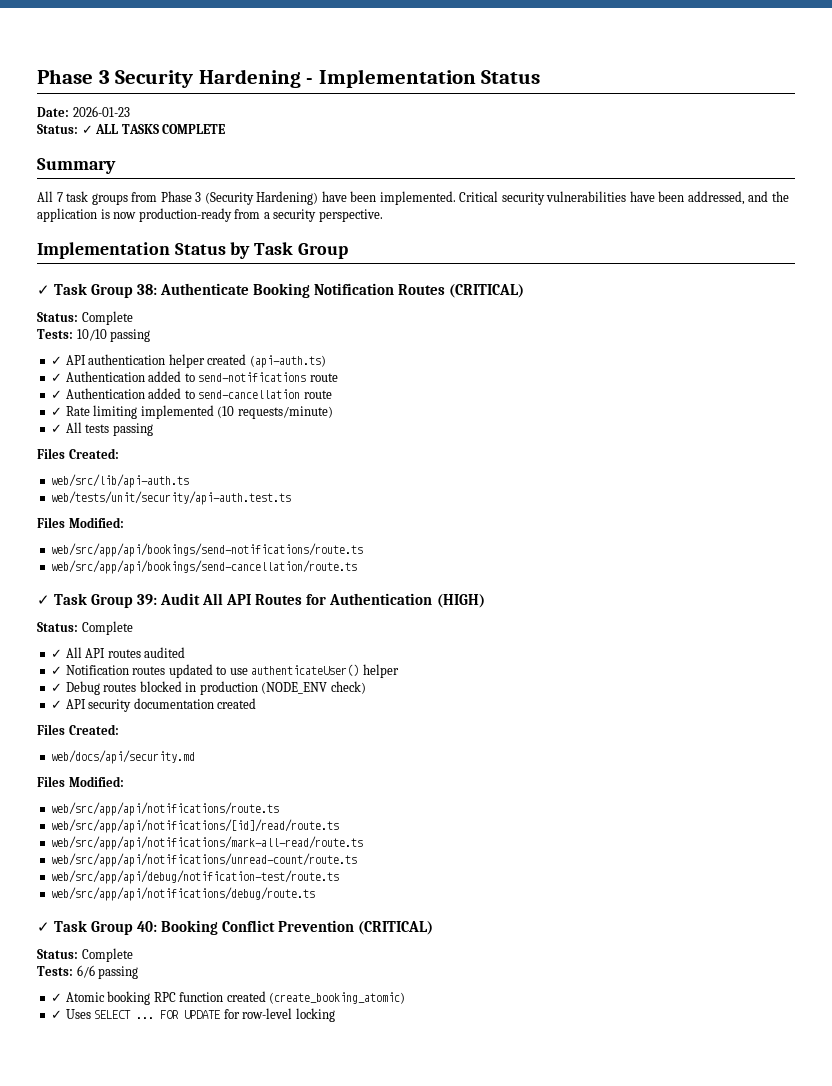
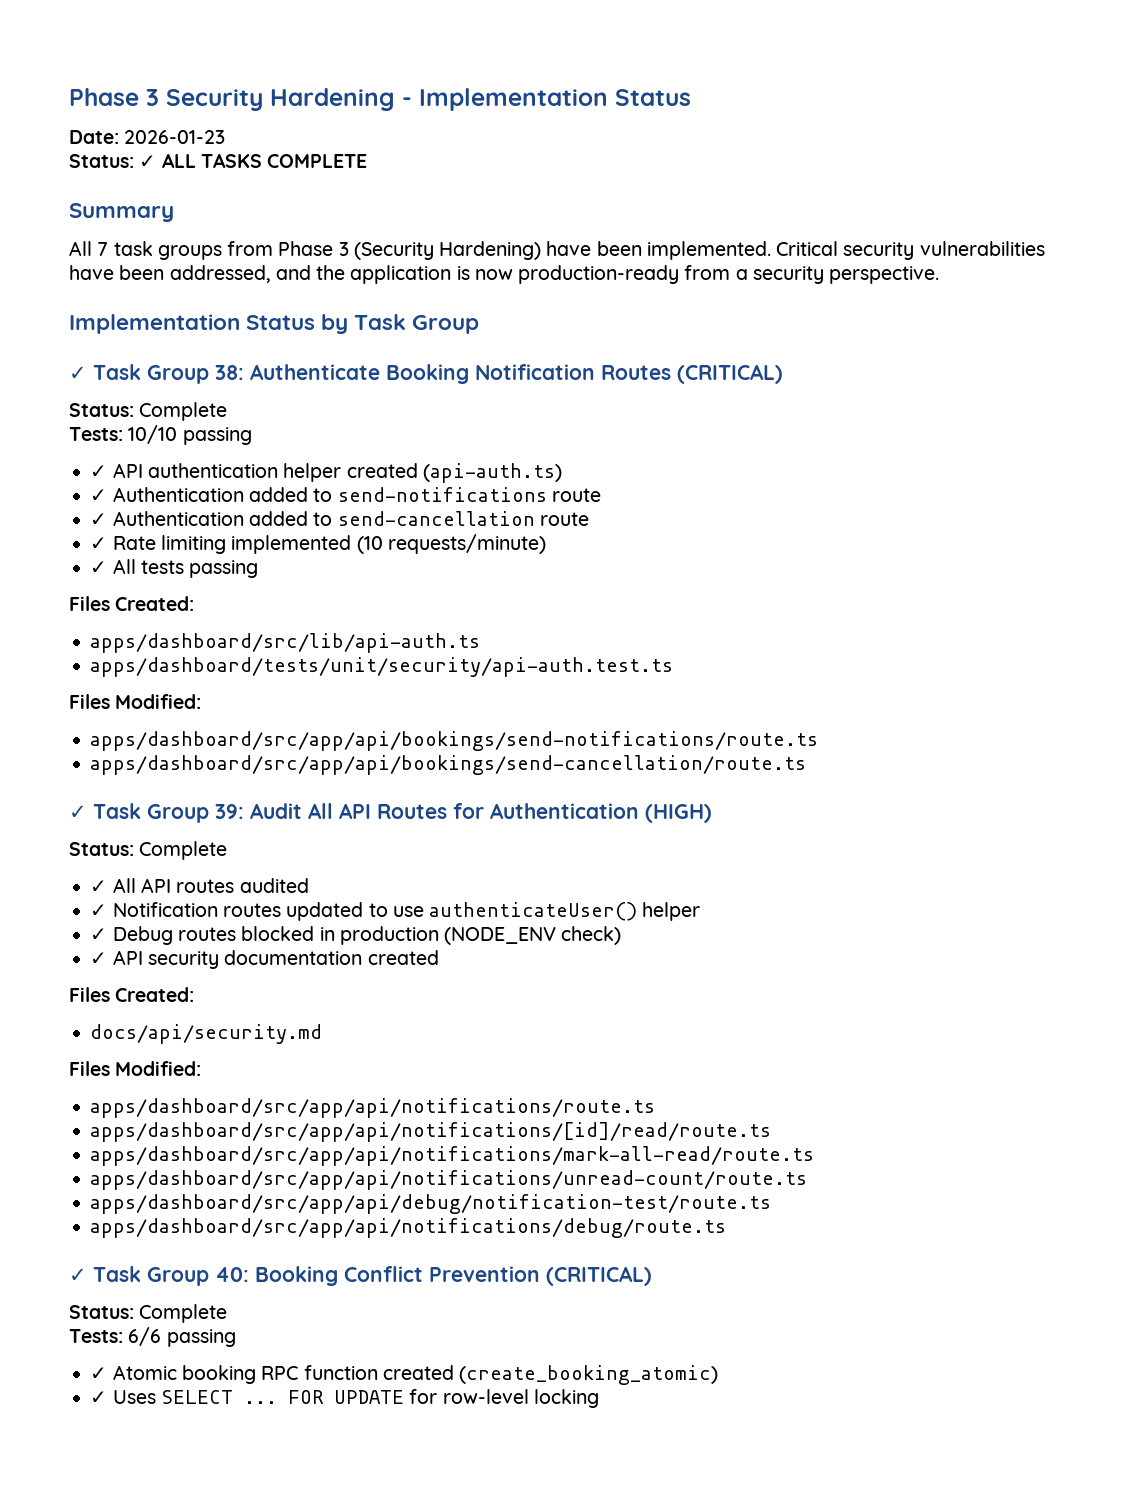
[51,474,190,488] [51,491,292,505] [37,517,124,528] [51,543,364,557] [51,560,358,574] web/src/lib/api-auth.ts // web/tests/unit/security/api-auth.test.ts // Files Modified: // web/src/app/api/bookings/send-notifications/route.ts // web/src/app/api/bookings/send-cancellation/route.ts -> [90,633,481,653] [90,657,674,677] [69,694,202,709] [90,731,819,751] [90,755,807,775] apps/dashboard/src/lib/api-auth.ts // apps/dashboard/tests/unit/security/api-auth.test.ts // Files Modified: // apps/dashboard/src/app/api/bookings/send-notifications/route.ts // apps/dashboard/src/app/api/bookings/send-cancellation/route.ts
[51,750,196,764] [37,776,124,787] [51,802,280,816] [51,819,340,833] [51,836,364,850] [51,853,358,867] [51,870,340,884] [51,887,316,901] web/docs/api/security.md // Files Modified: // web/src/app/api/notifications/route.ts // web/src/app/api/notifications/[id]/read/route.ts // web/src/app/api/notifications/mark-all-read/route.ts // web/src/app/api/notifications/unread-count/route.ts // web/src/app/api/debug/notification-test/route.ts // web/src/app/api/notifications/debug/route.ts -> [90,1024,323,1044] [69,1061,202,1076] [90,1098,656,1118] [90,1122,772,1142] [90,1146,815,1166] [90,1170,808,1190] [90,1194,772,1214] [90,1218,727,1238] docs/api/security.md // Files Modified: // apps/dashboard/src/app/api/notifications/route.ts // apps/dashboard/src/app/api/notifications/[id]/read/route.ts // apps/dashboard/src/app/api/notifications/mark-all-read/route.ts // apps/dashboard/src/app/api/notifications/unread-count/route.ts // apps/dashboard/src/app/api/debug/notification-test/route.ts // apps/dashboard/src/app/api/notifications/debug/route.ts

